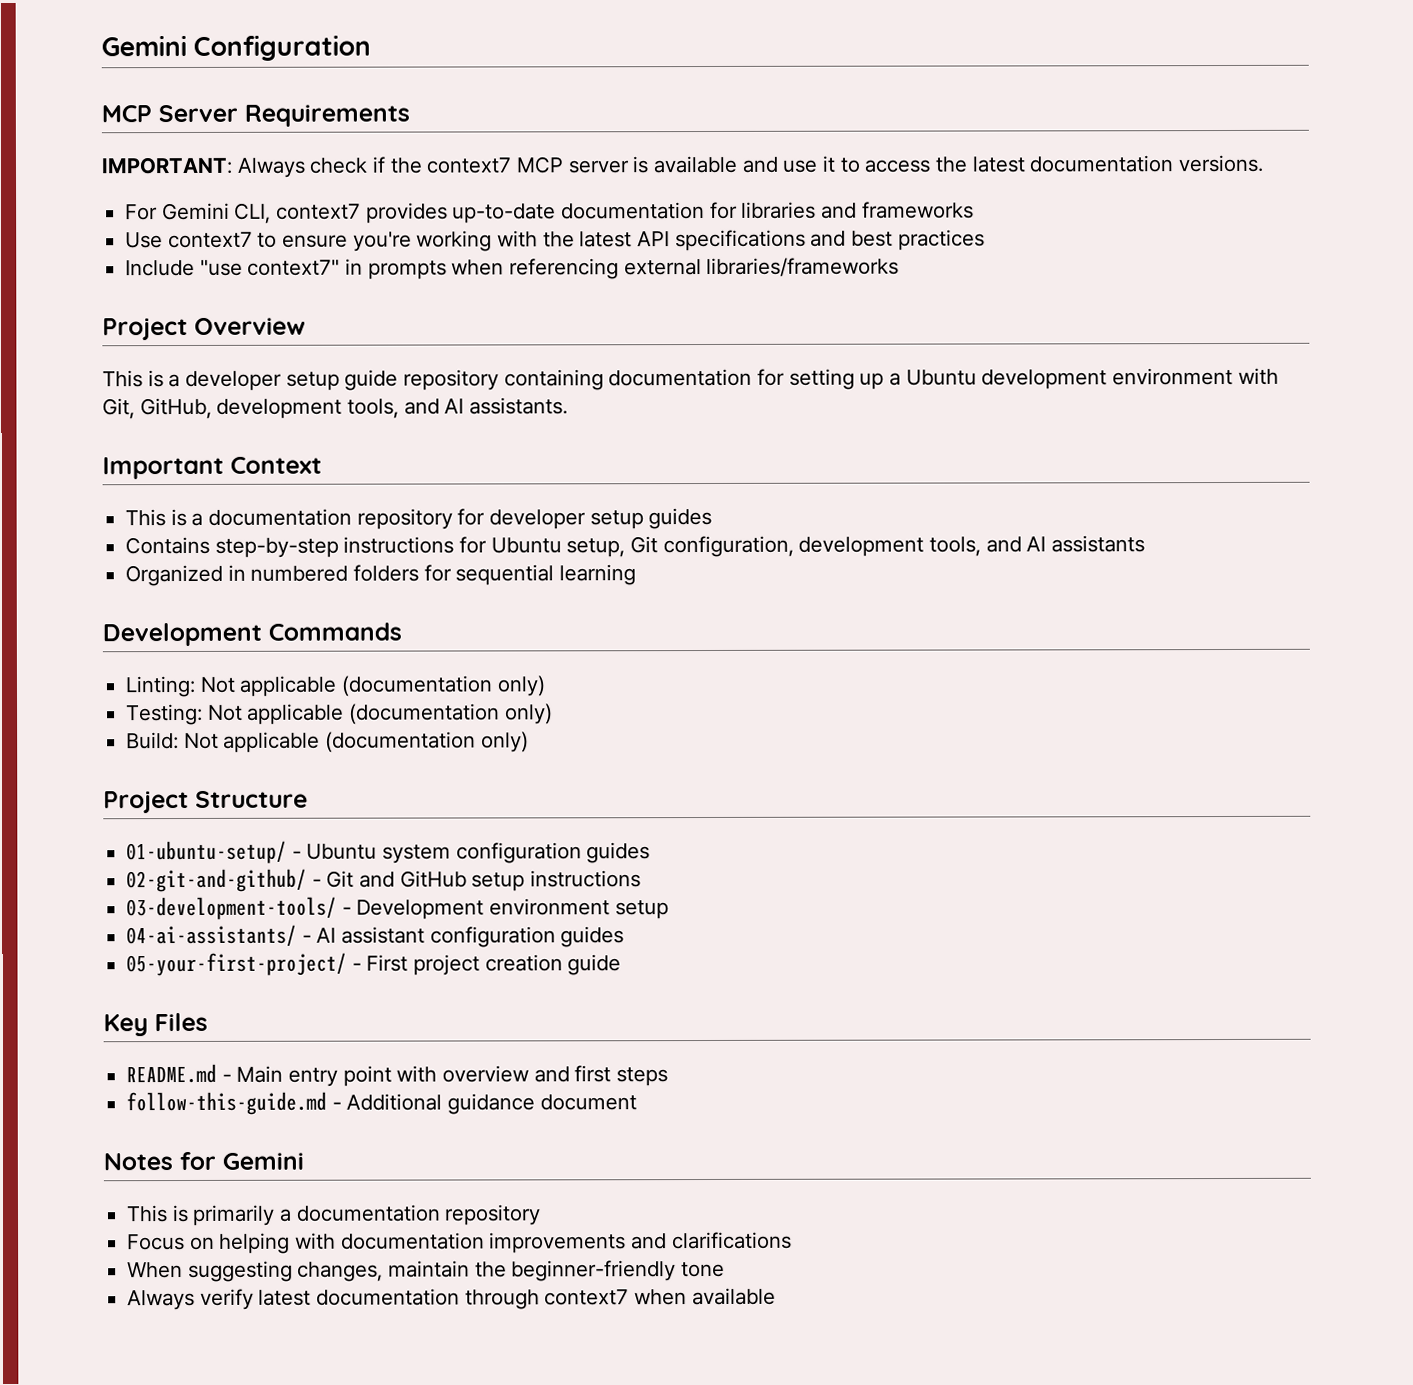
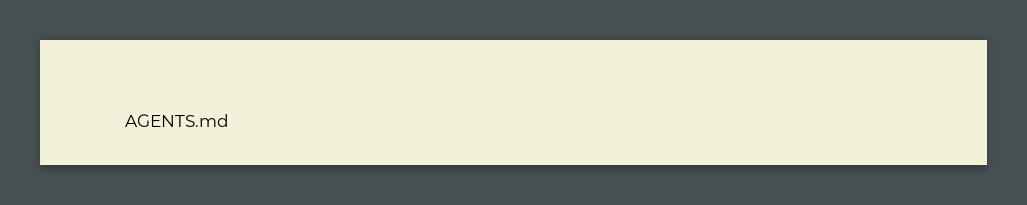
[101,34,372,61] [101,104,410,127] [101,154,1265,178] [125,201,974,224] [125,229,985,252] [125,257,900,280] [102,317,306,341] [102,367,1279,391] [102,397,569,420] [102,456,322,480] [125,507,713,530] [125,535,1146,558] [125,564,637,587] [102,622,402,647] [125,675,546,698] [126,703,553,726] [126,731,529,753] [103,790,308,814] [126,840,651,865] [126,868,642,893] [126,896,669,921] [126,924,625,948] [126,952,622,977] [103,1012,208,1037] [126,1063,669,1087] [126,1091,637,1116] [103,1151,304,1171] [126,1204,542,1226] [127,1231,792,1254] [127,1260,726,1282] [127,1287,776,1311] Gemini Configuration // MCP Server Requirements // IMPORTANT: Always check if the context7 MCP server is available and use it to access the latest documentation versions. // For Gemini CLI, context7 provides up-to-date documentation for libraries and frameworks // Use context7 to ensure you're working with the latest API specifications and best practices // Include "use context7" in prompts when referencing external libraries/frameworks // Project Overview // This is a developer setup guide repository containing documentation for setting up a Ubuntu development environment with Git, GitHub, development tools, and AI assistants. // Important Context // This is a documentation repository for developer setup guides // Contains step-by-step instructions for Ubuntu setup, Git configuration, development tools, and AI assistants // Organized in numbered folders for sequential learning // Development Commands // Linting: Not applicable (documentation only) // Testing: Not applicable (documentation only) // Build: Not applicable (documentation only) // Project Structure // 01-ubuntu-setup/ - Ubuntu system configuration guides // 02-git-and-github/ - Git and GitHub setup instructions // 03-development-tools/ - Development environment setup // 04-ai-assistants/ - AI assistant configuration guides // 05-your-first-project/ - First project creation guide // Key Files // README.md - Main entry point with overview and first steps // follow-this-guide.md - Additional guidance document // Notes for Gemini // This is primarily a documentation repository // Focus on helping with documentation improvements and clarifications // When suggesting changes, maintain the beginner-friendly tone // Always verify latest documentation through context7 when available -> [125,114,229,127] AGENTS.md

